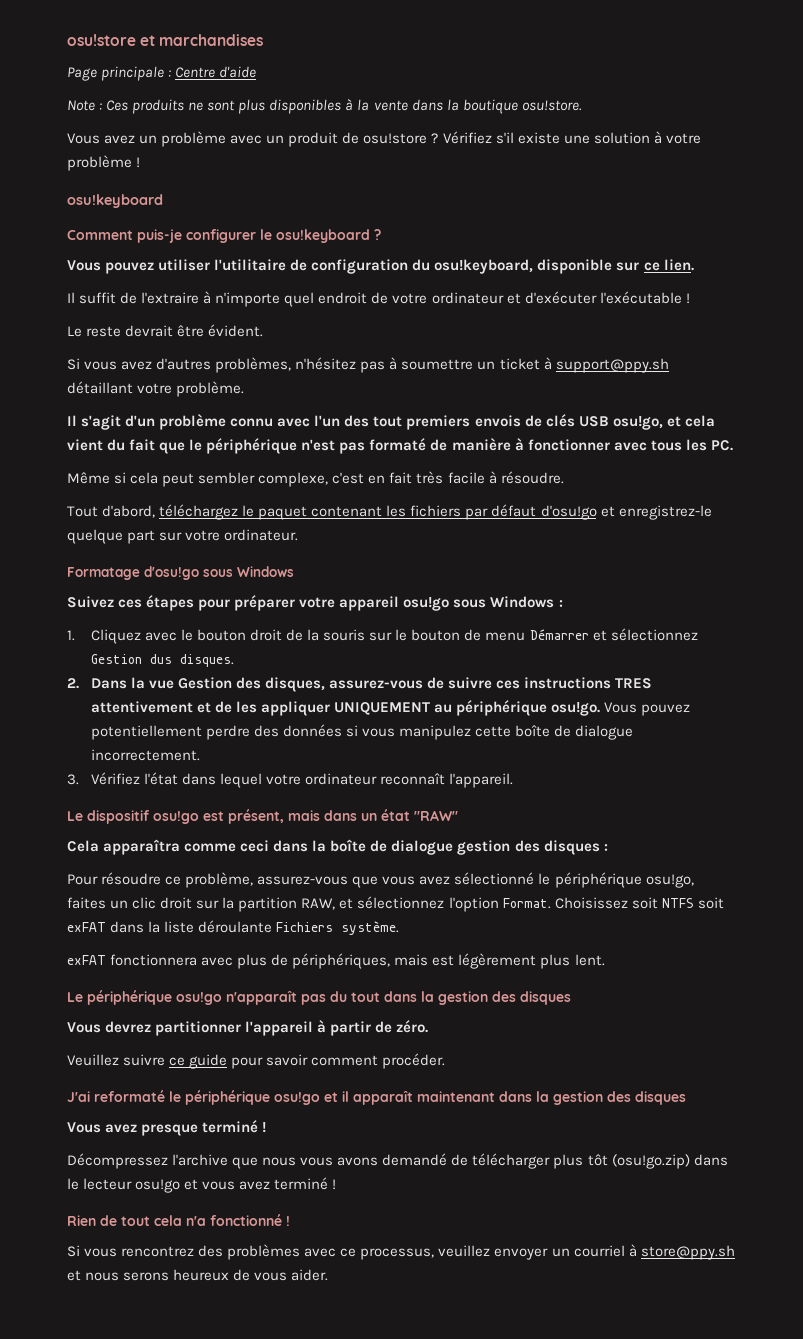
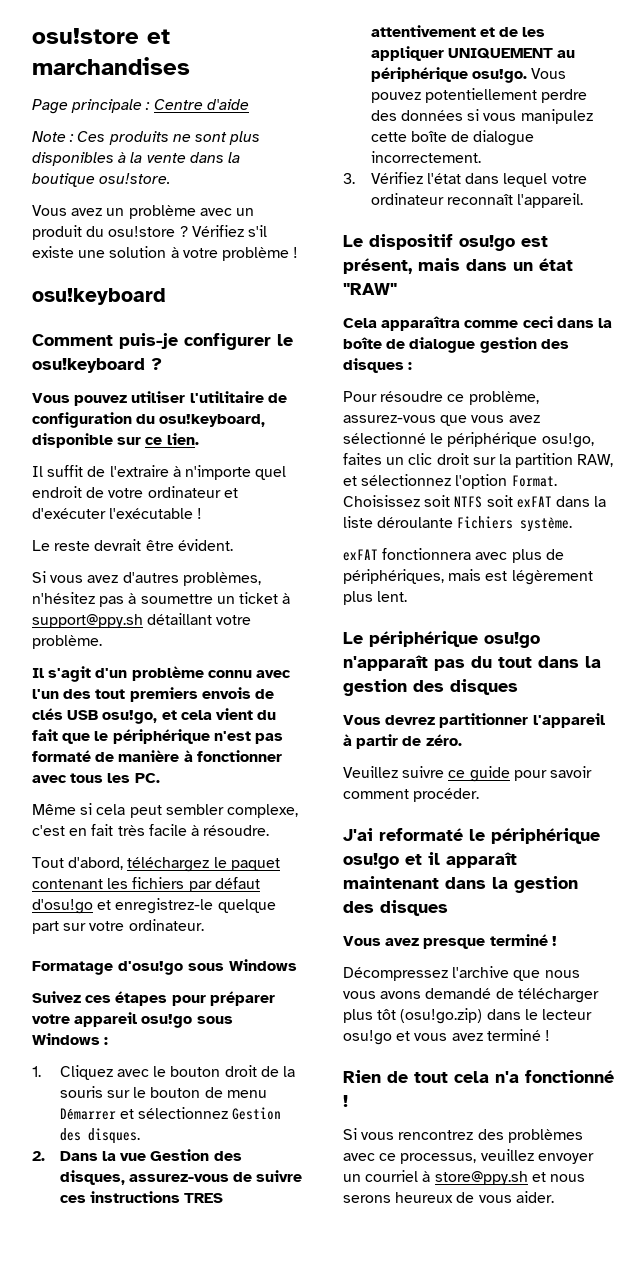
[342,132,360,144] de -> [86,226,105,237] du
[149,654,172,664] dus -> [59,1128,81,1141] des

